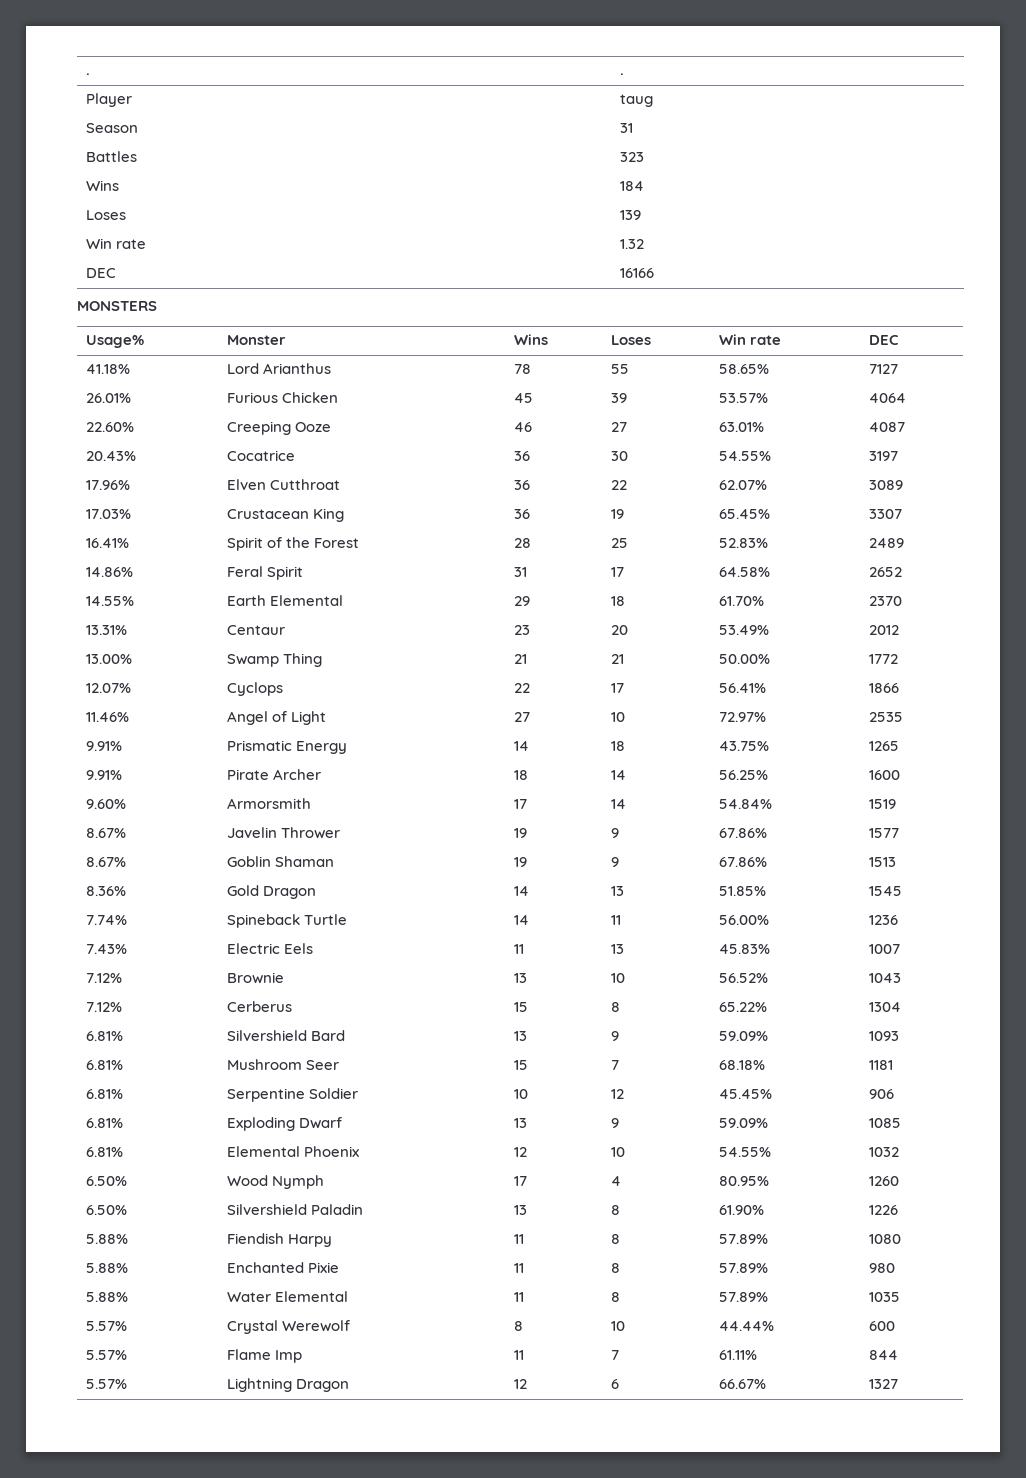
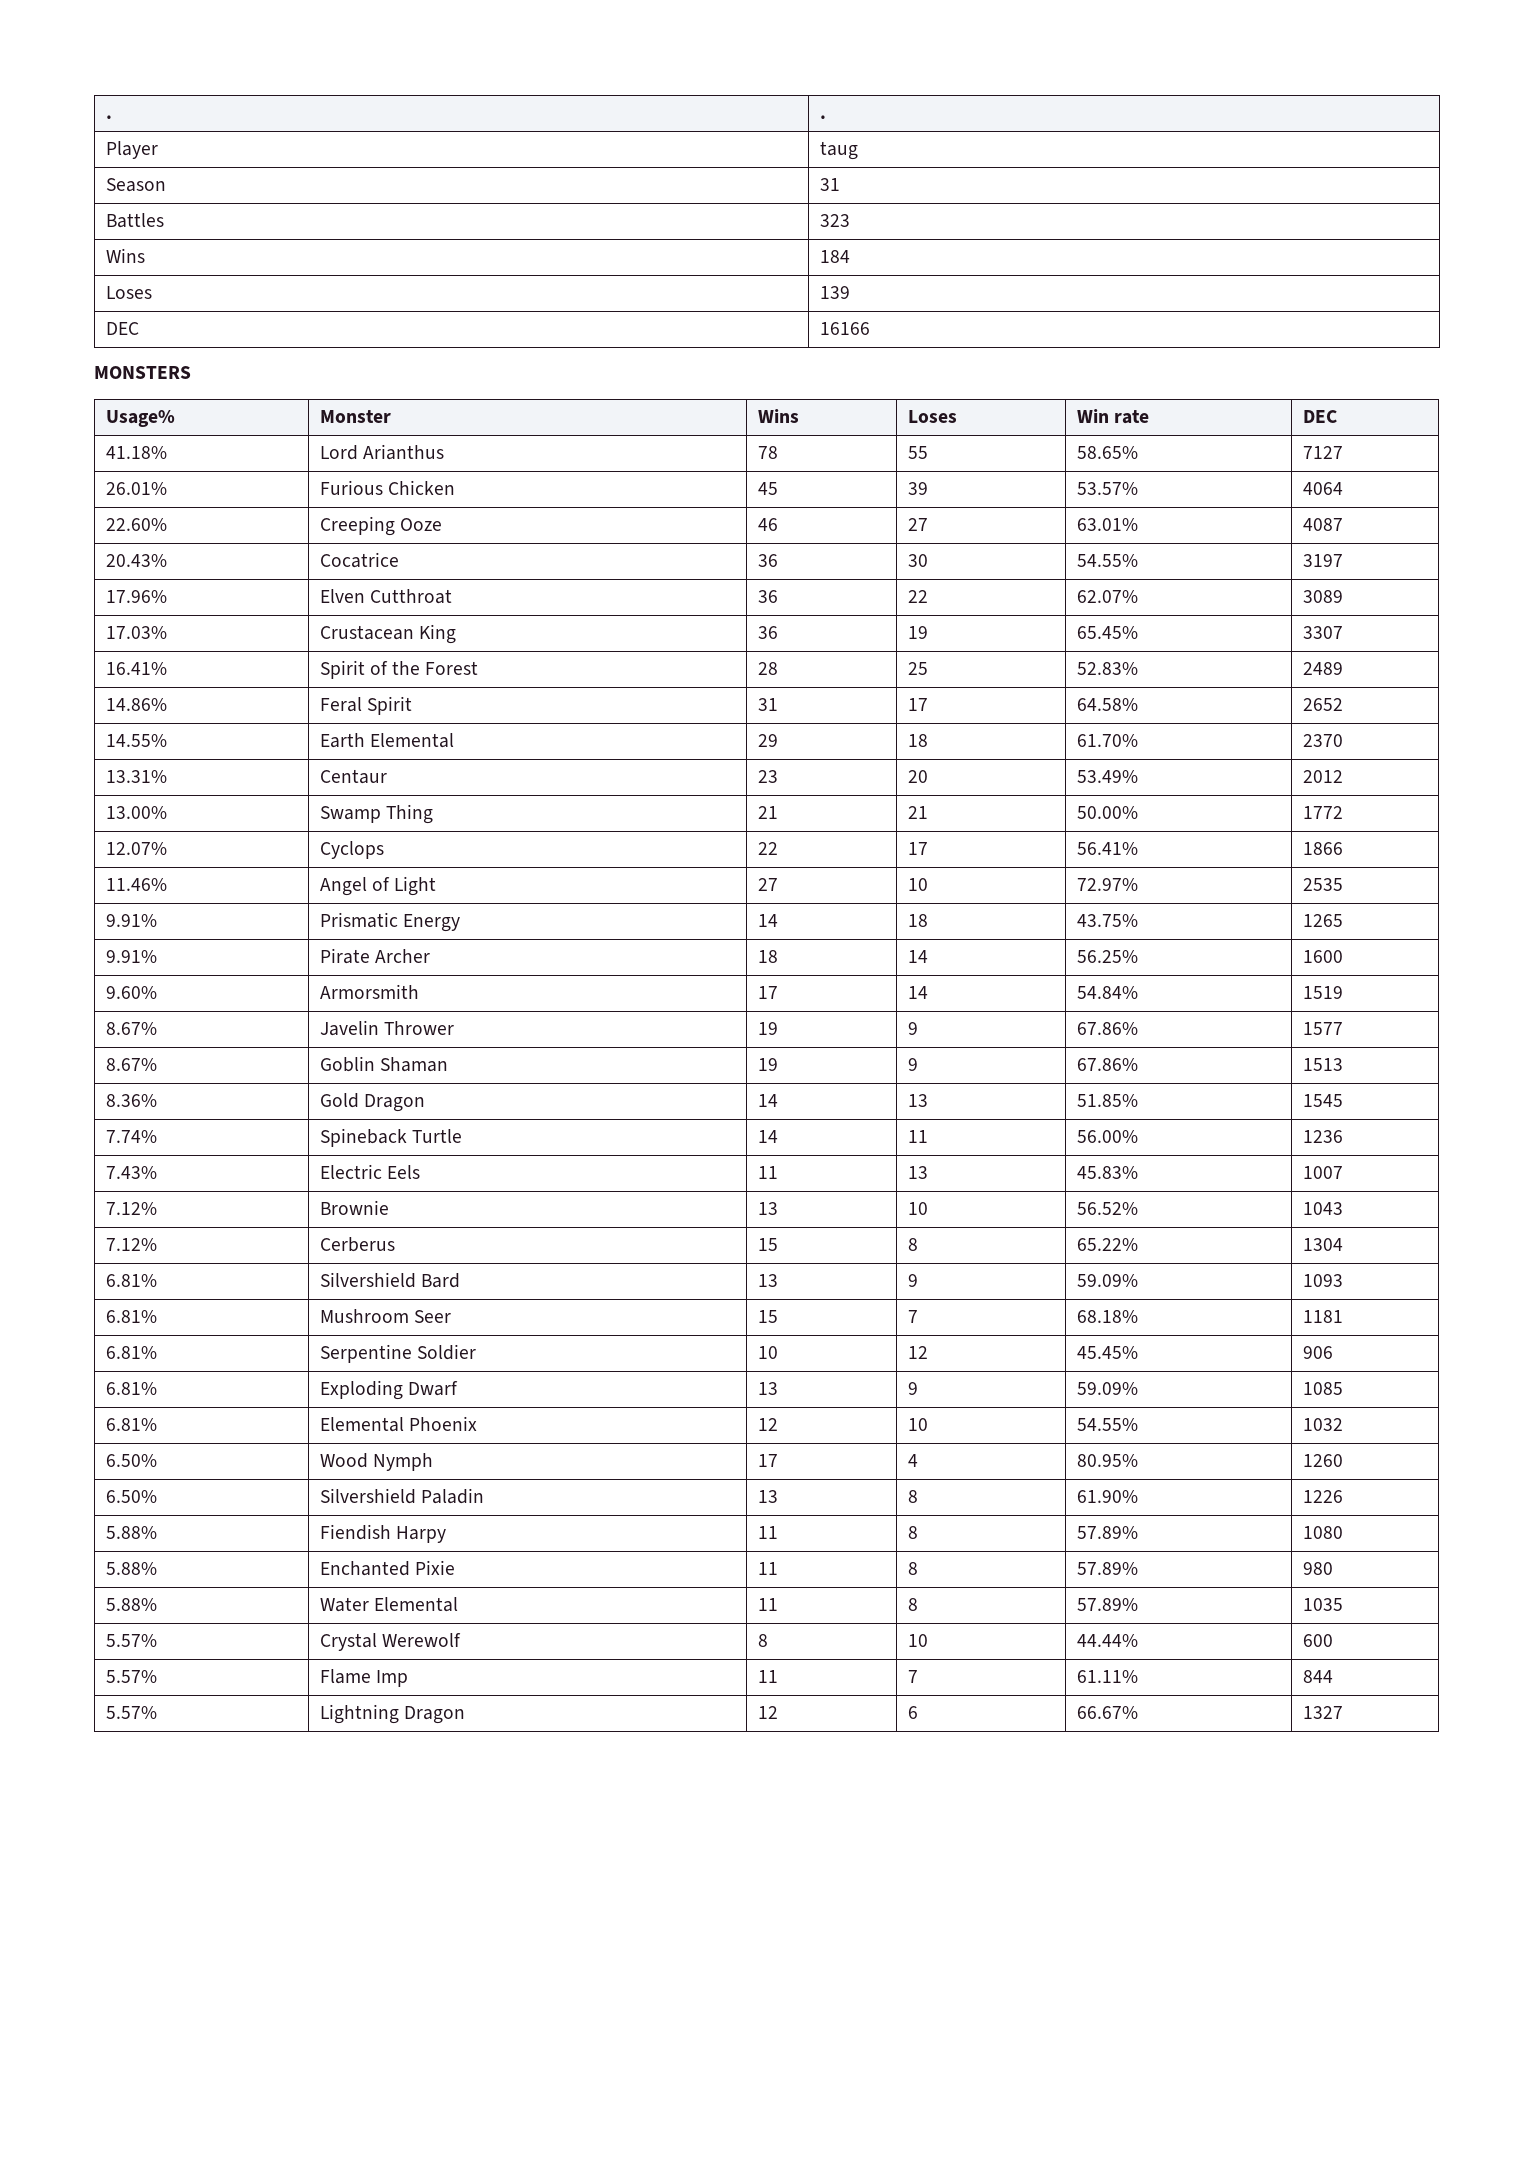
[85,238,146,249] [619,239,644,249] // Win rate | 1.32 -> (850, 292) none

